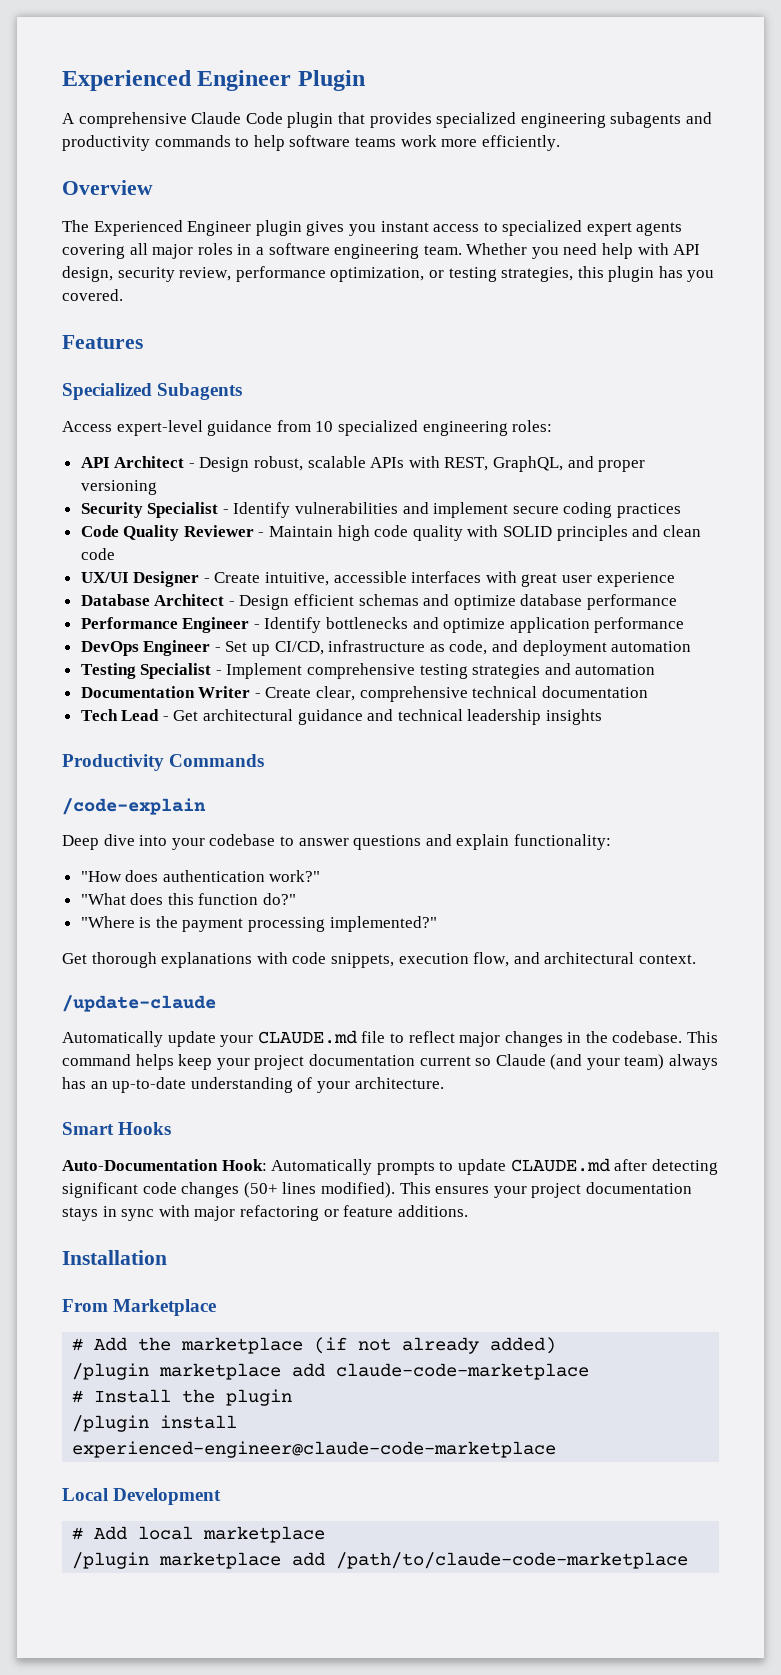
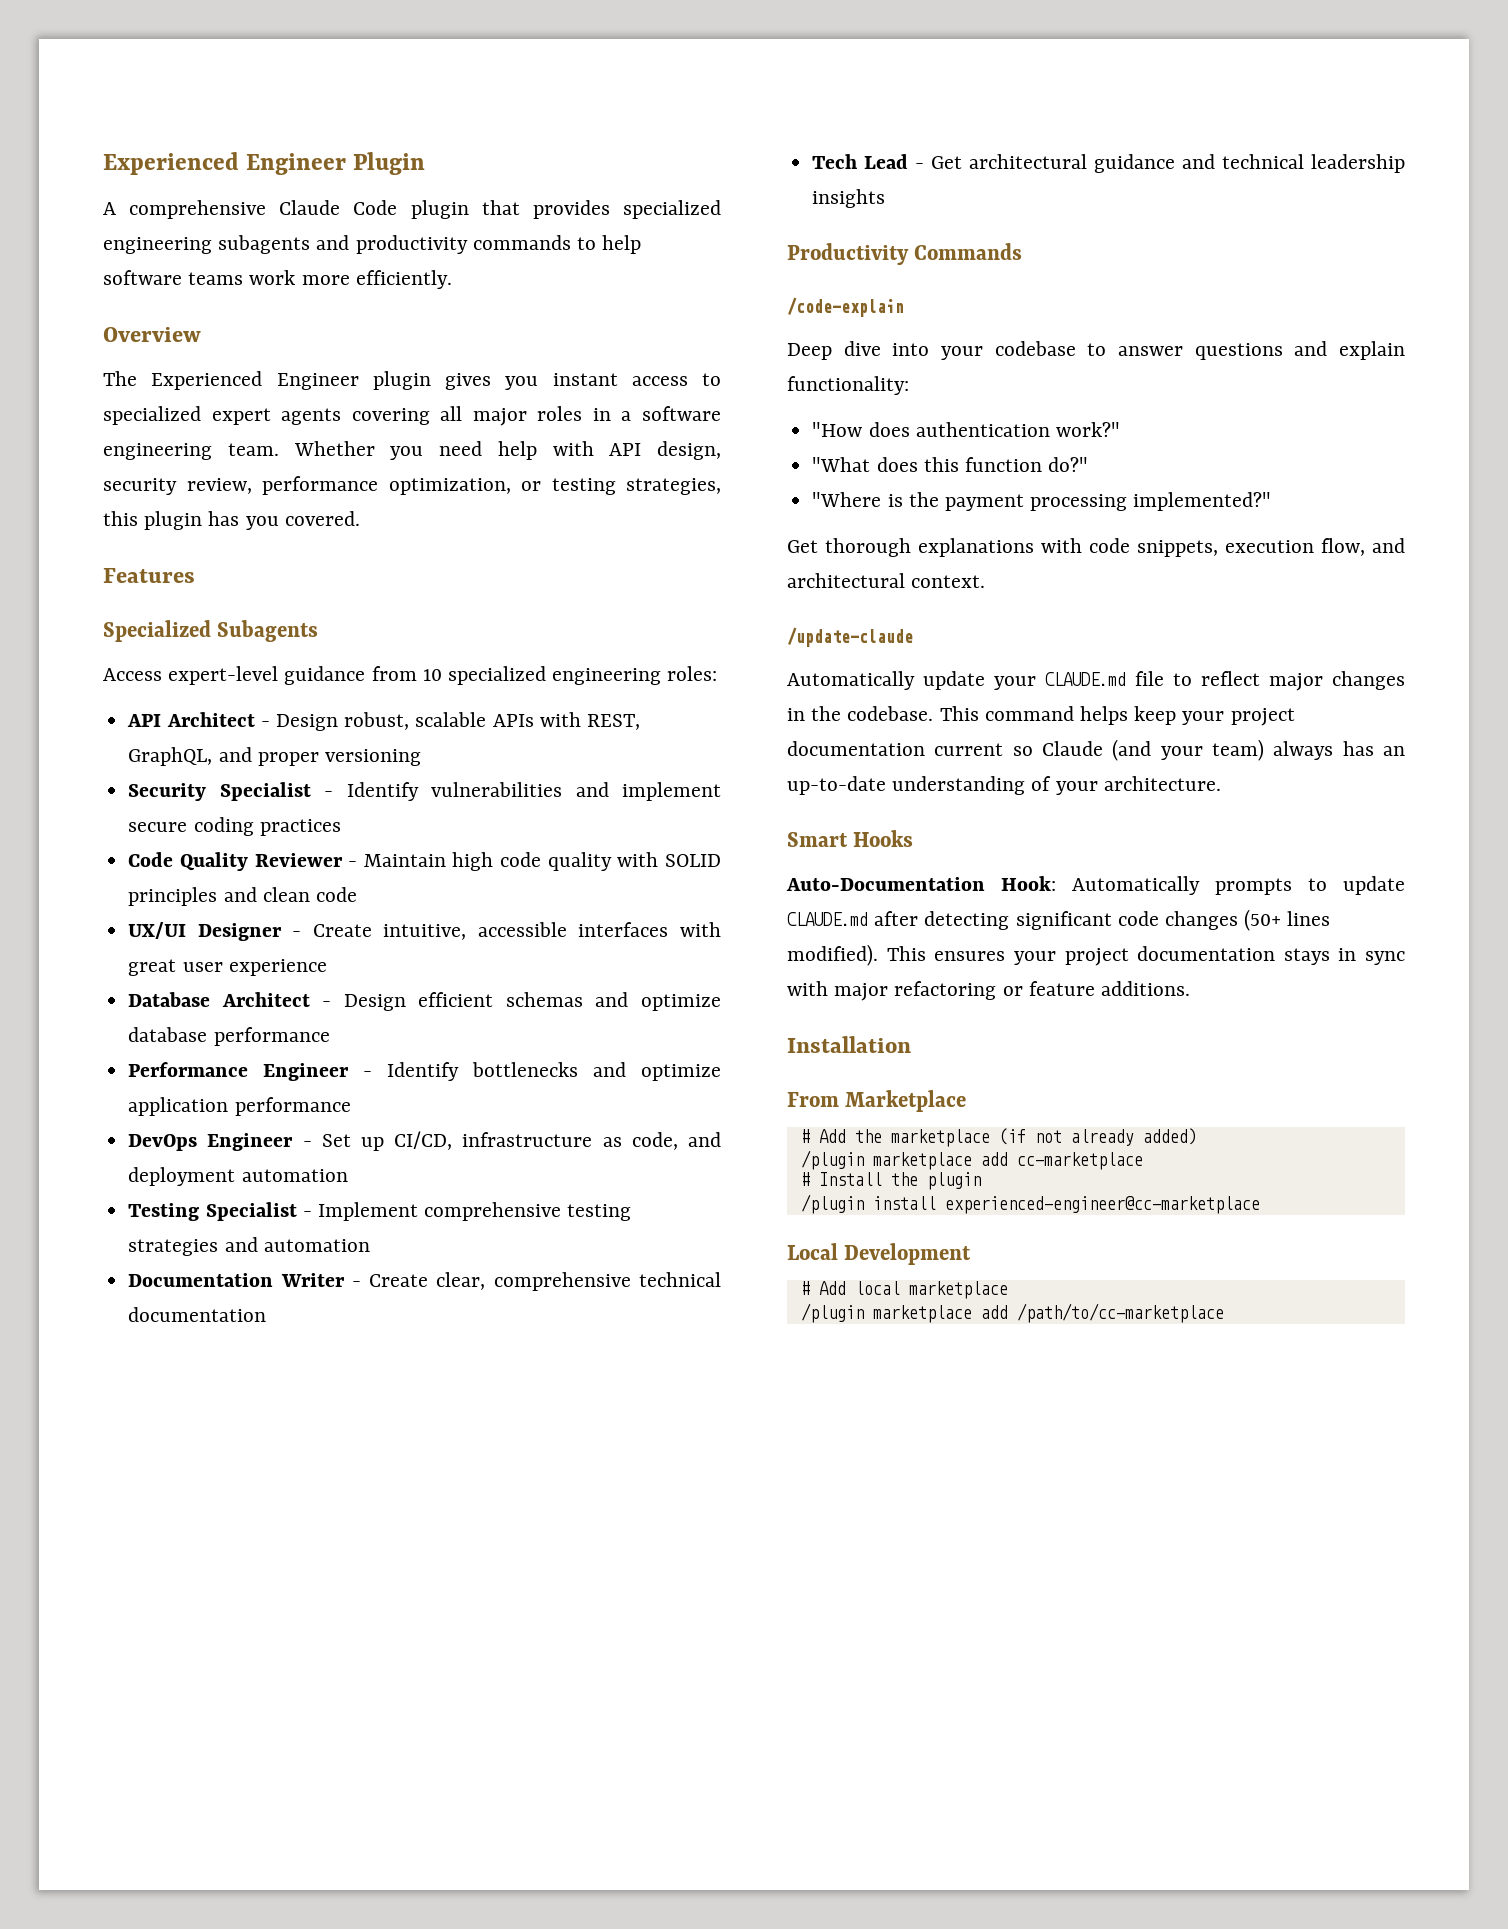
[336,1363,590,1380] claude-code-marketplace -> [1016,1152,1143,1170] cc-marketplace
[72,1441,557,1458] experienced-engineer@claude-code-marketplace -> [944,1196,1260,1214] experienced-engineer@cc-marketplace
[336,1552,689,1569] /path/to/claude-code-marketplace -> [1016,1303,1224,1323] /path/to/cc-marketplace

